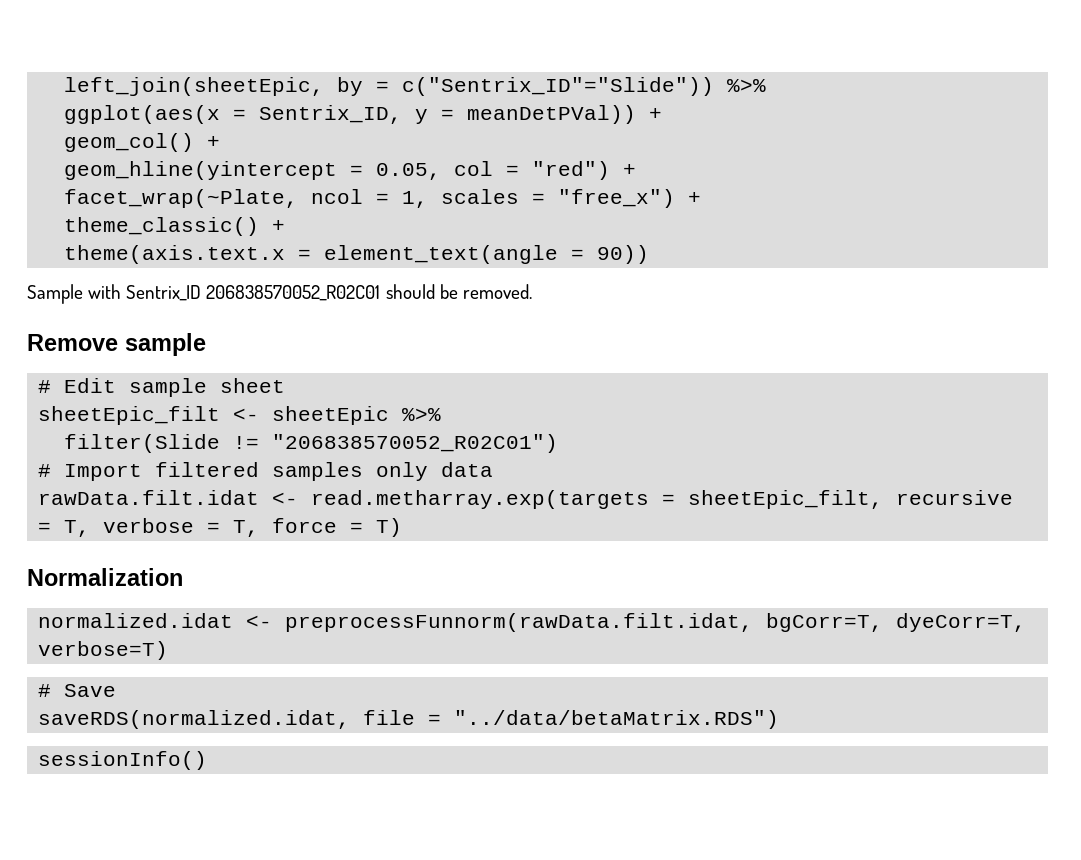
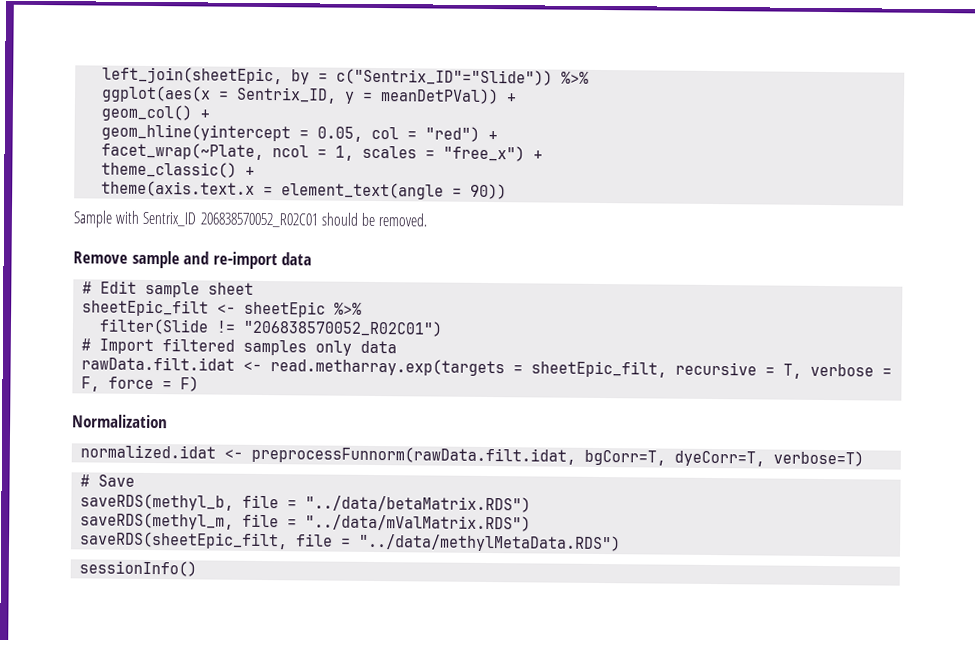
(206, 344) none -> [183,251,313,270] and re-import data
[233,520,260,537] T, -> [81,376,101,392] F,
[376,518,403,537] T) -> [180,376,200,392] F)
[38,710,351,729] saveRDS(normalized.idat, -> [80,493,235,511] saveRDS(methyl_b,
(780, 719) none -> [80,512,532,532] [79,531,622,553] // saveRDS(methyl_m, file = "../data/mValMatrix.RDS") // saveRDS(sheetEpic_filt, file = "../data/methylMetaData.RDS")

